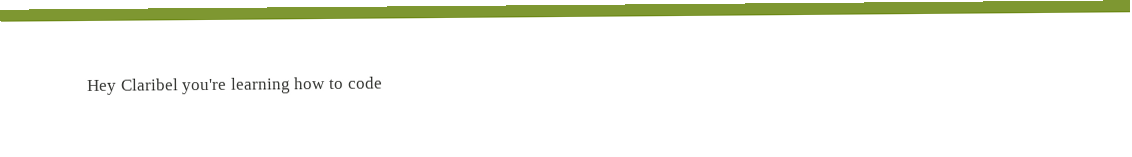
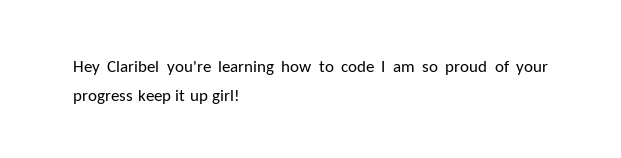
(383, 82) none -> [381,61,548,75] [73,90,241,104] I am so proud of your progress keep it up girl!

